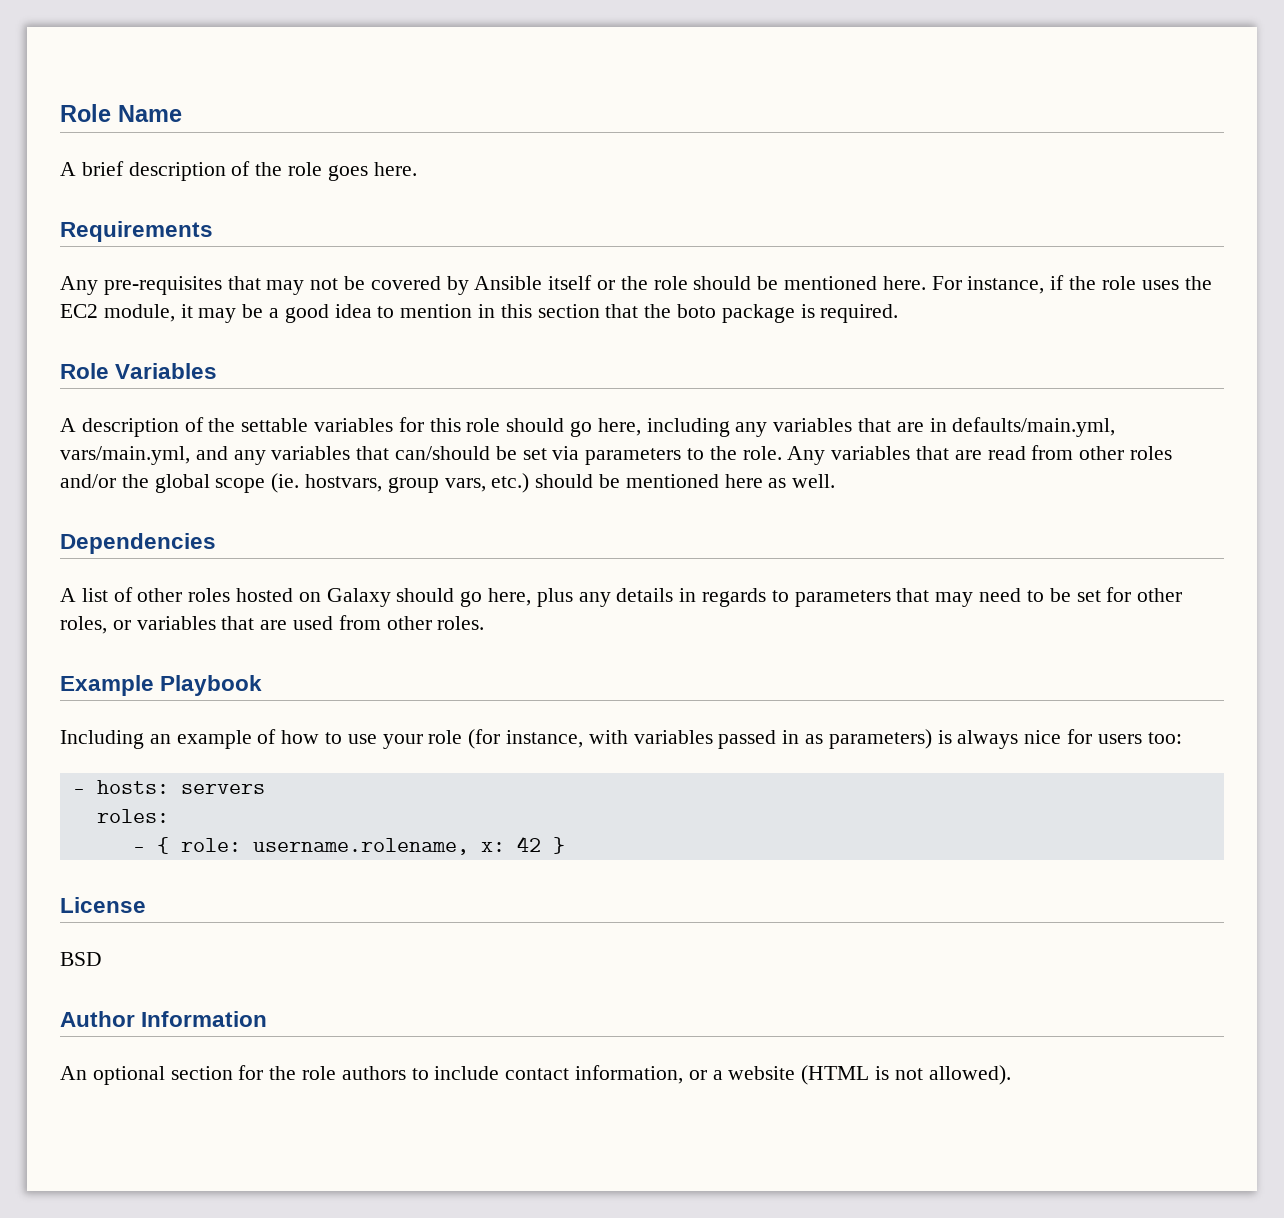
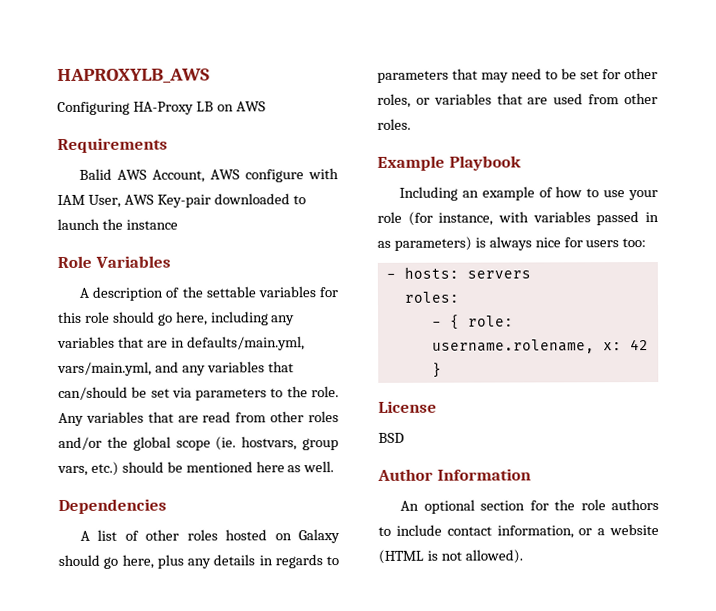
[60,104,182,122] [60,161,417,181] [60,221,213,242] [60,275,1212,295] [60,304,899,323] Role Name // A brief description of the role goes here. // Requirements // Any pre-requisites that may not be covered by Ansible itself or the role should be mentioned here. For instance, if the role uses the EC2 module, it may be a good idea to mention in this section that the boto package is required. -> [57,68,210,84] [57,101,266,115] [57,137,168,153] [79,168,339,183] [57,193,306,208] [57,218,178,230] HAPROXYLB_AWS // Configuring HA-Proxy LB on AWS // Requirements // Balid AWS Account, AWS configure with IAM User, AWS Key-pair downloaded to launch the instance

